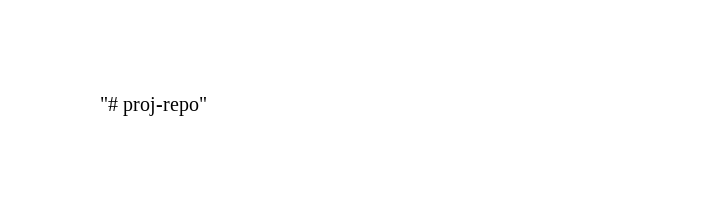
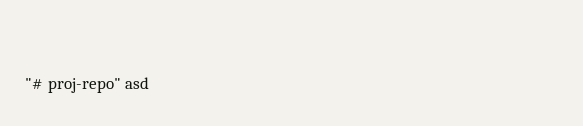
(208, 106) none -> [125,77,150,89] asd

